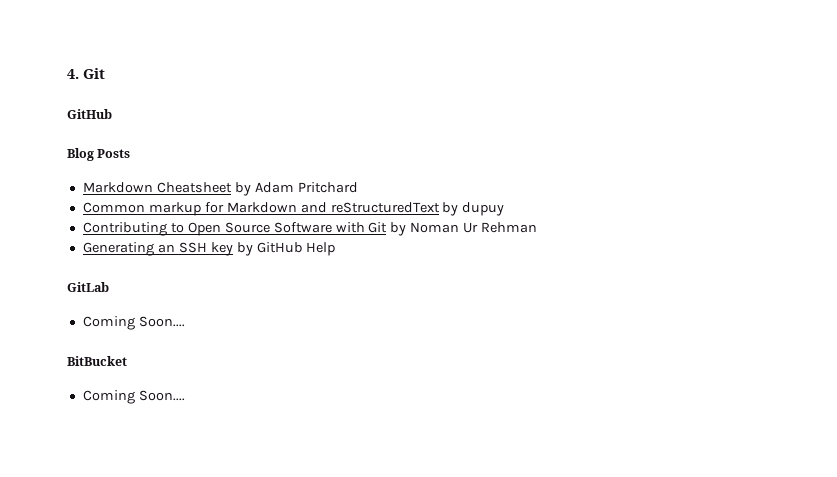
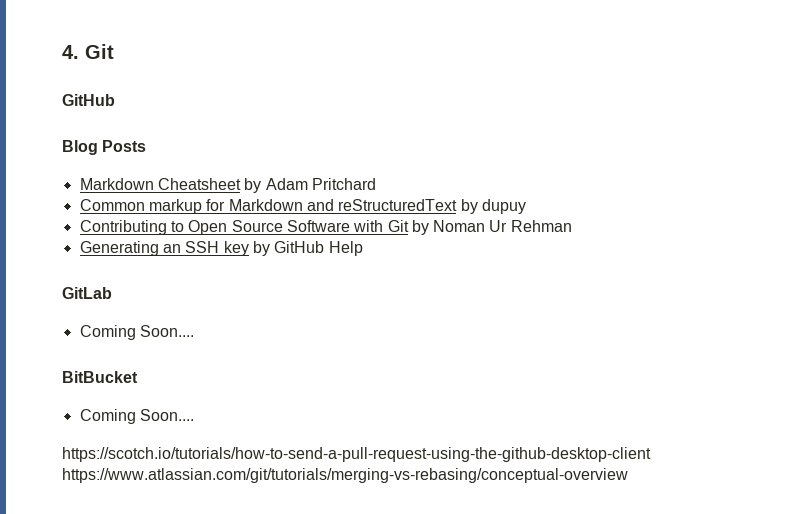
(185, 395) none -> [62,447,651,462] [62,468,628,483] // https://scotch.io/tutorials/how-to-send-a-pull-request-using-the-github-desktop-client https://www.atlassian.com/git/tutorials/merging-vs-rebasing/conceptual-overview

